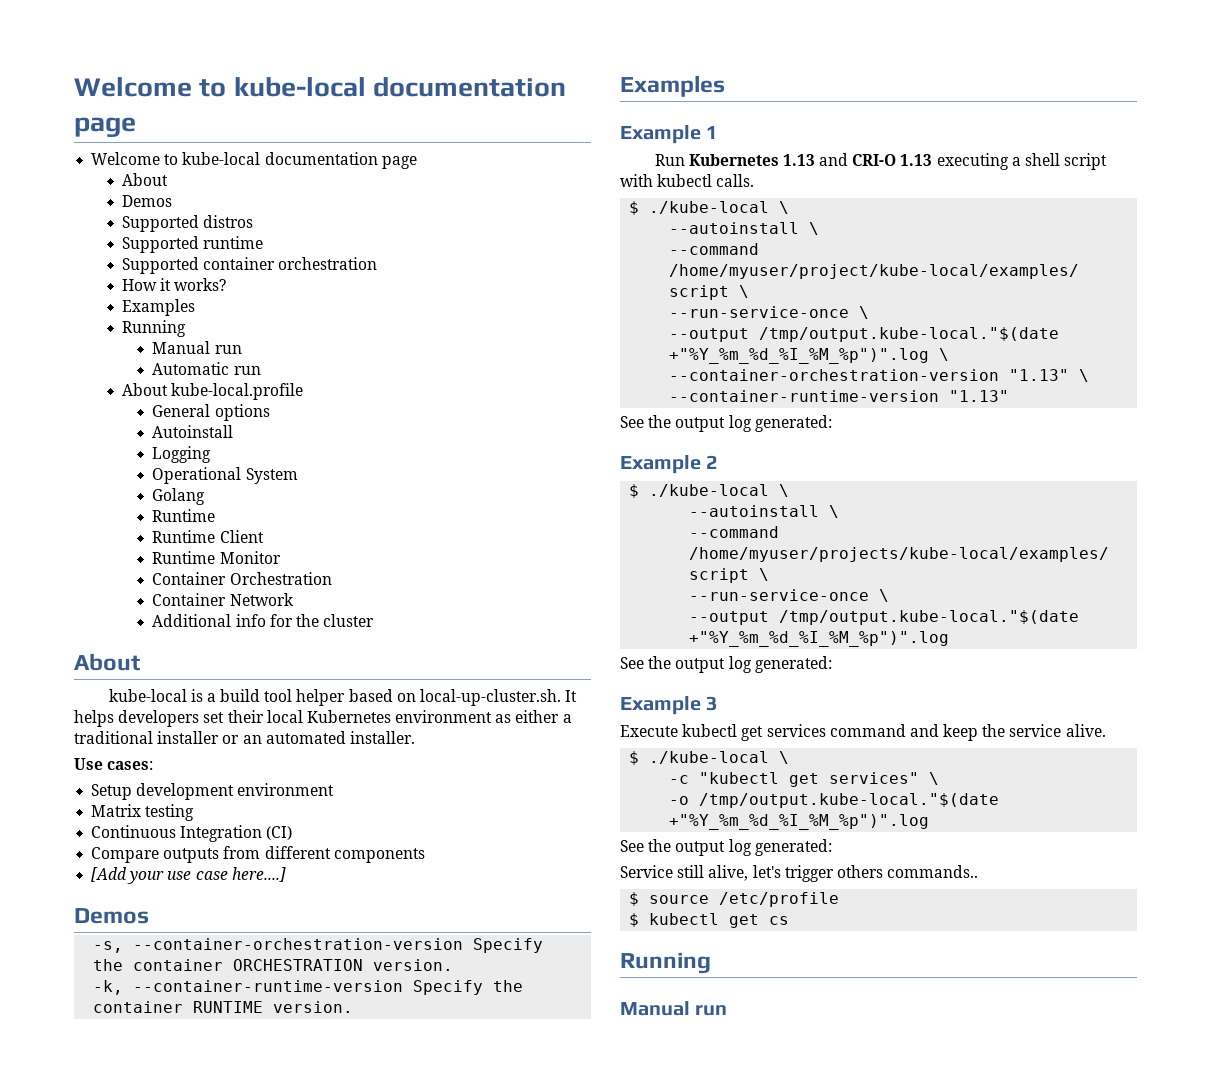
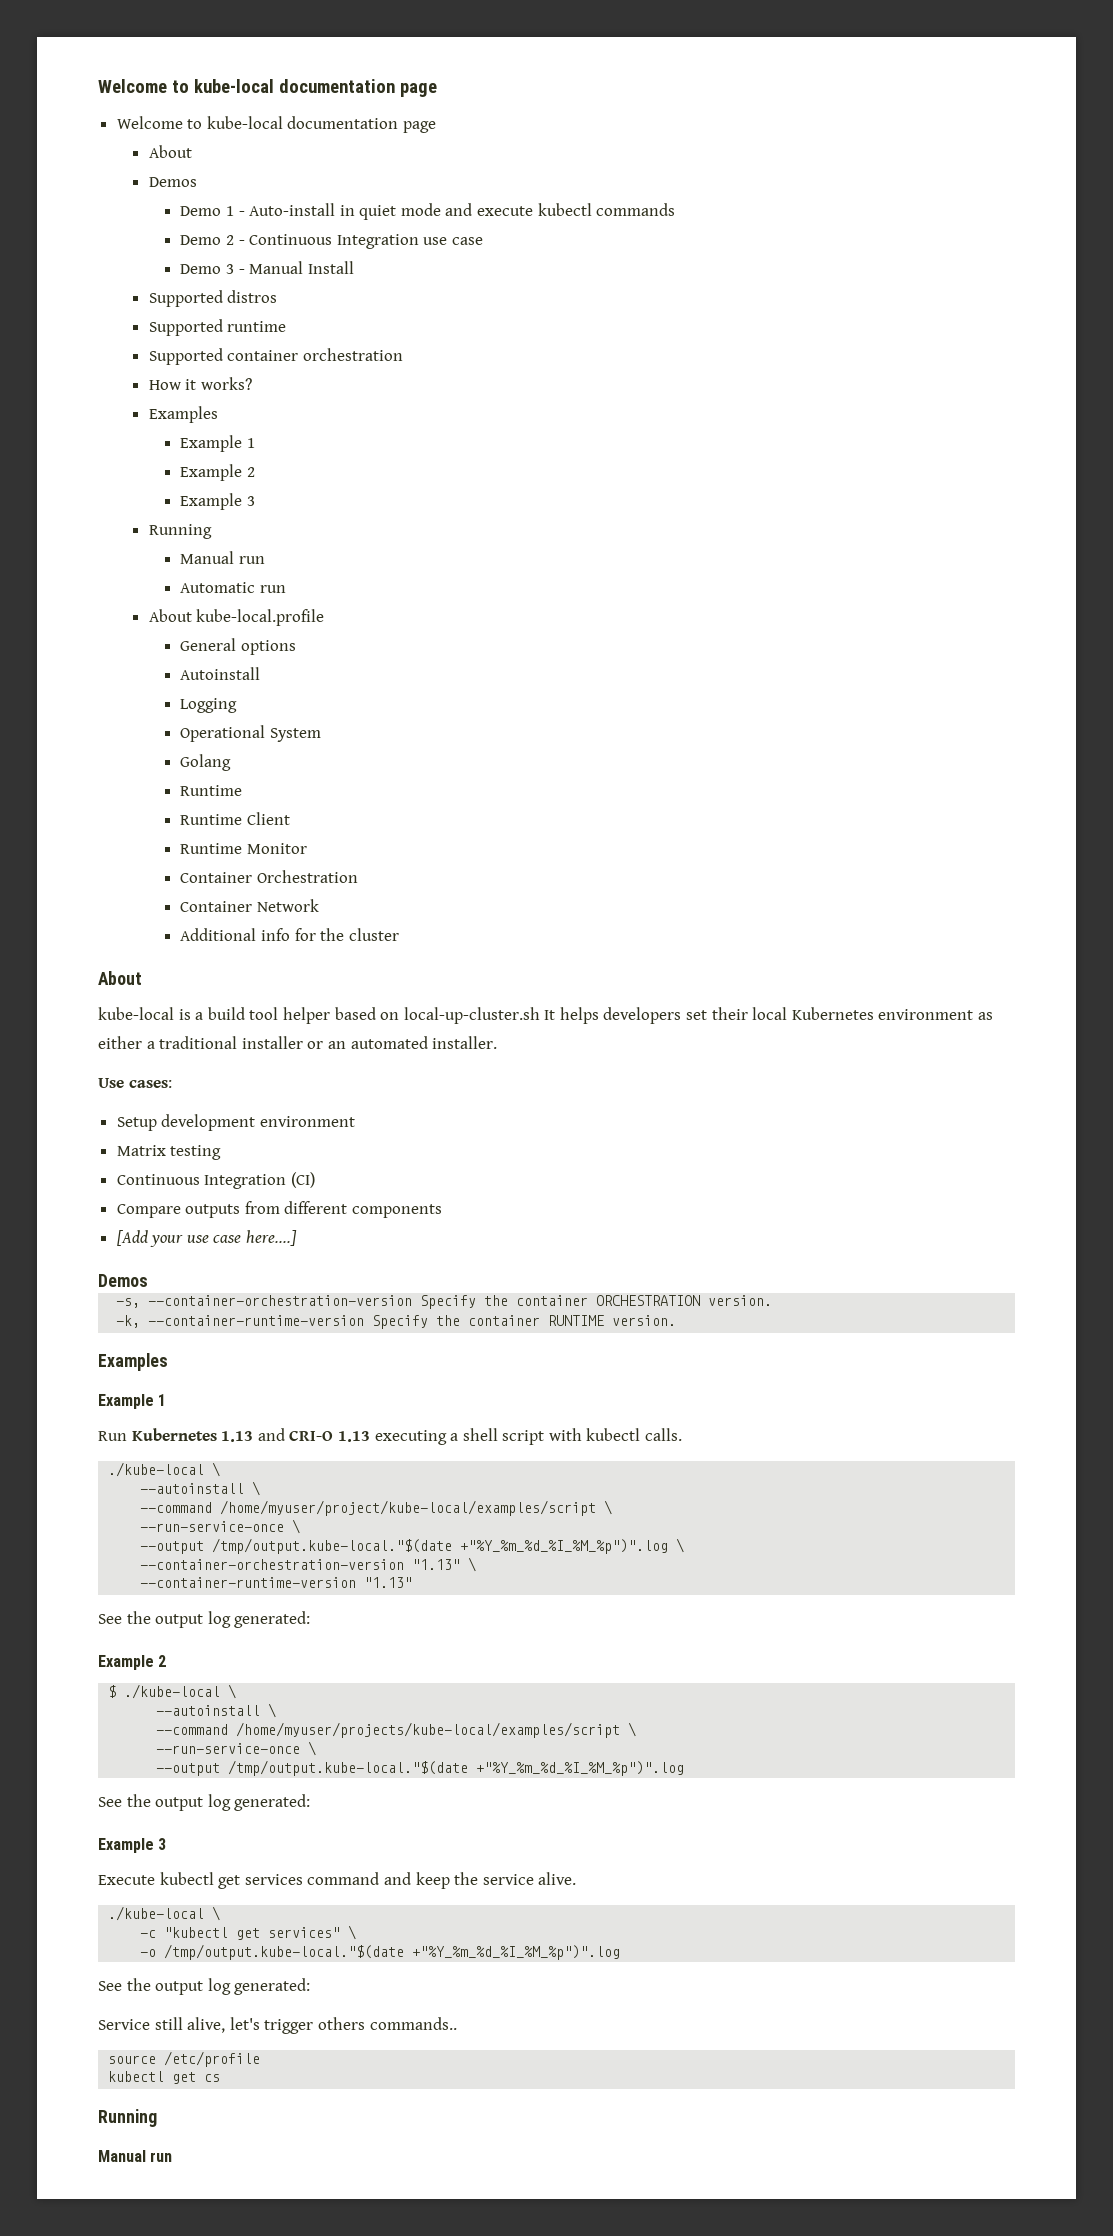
(172, 201) none -> [180,203,676,220] [180,234,483,249] [180,261,354,274] // Demo 1 - Auto-install in quiet mode and execute kubectl commands // Demo 2 - Continuous Integration use case // Demo 3 - Manual Install
(195, 307) none -> [180,435,255,452] [180,464,255,481] [180,493,255,510] // Example 1 // Example 2 // Example 3
[420,689,562,706] local-up-cluster.sh. -> [403,1007,540,1024] local-up-cluster.sh
[629,201,640,215] $ -> (683, 1434) none
[629,751,640,765] $ -> (577, 1878) none
[629,892,640,906] $ -> (457, 2023) none
[629,913,640,927] $ -> (261, 2059) none

